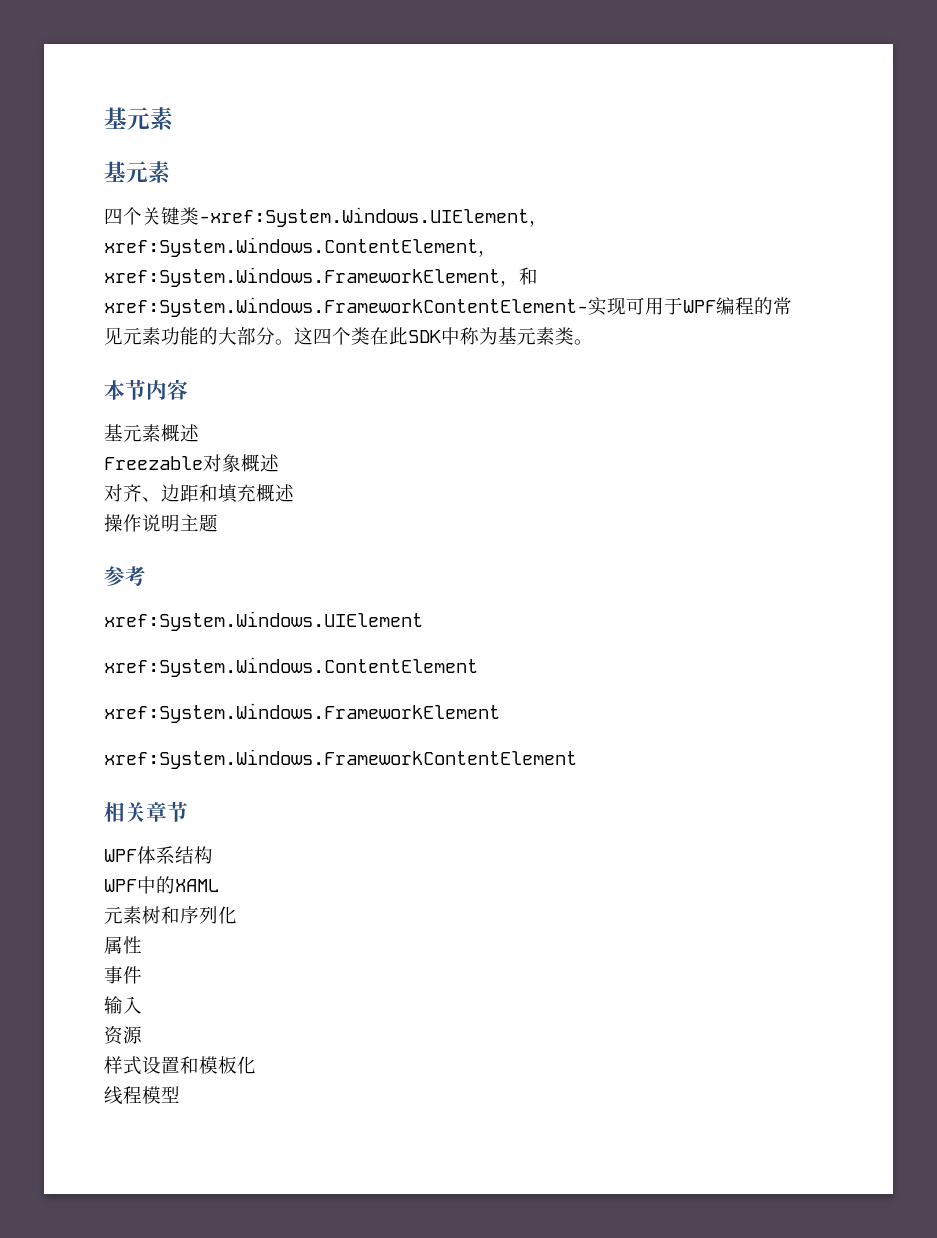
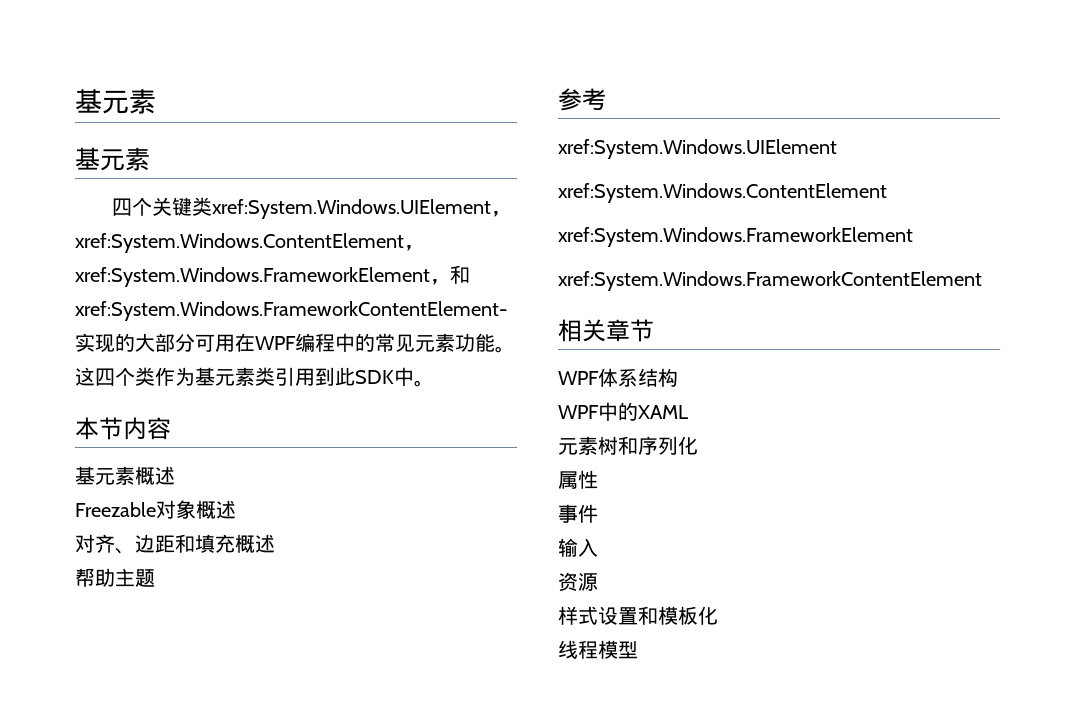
[199,207,529,227] -xref:System.Windows.UIElement -> [212,199,492,219] xref:System.Windows.UIElement
[626,297,683,315] 可用于 -> [115,333,255,352] 的大部分可用在
(754, 306) none -> [335,333,355,352] 中
[199,327,275,345] 的大部分 -> (495, 342) none
[370,327,574,345] 在此SDK中称为基元素类 -> [155,367,414,386] 作为基元素类引用到此SDK中
[104,514,180,532] 操作说明 -> [75,568,115,587] 帮助

